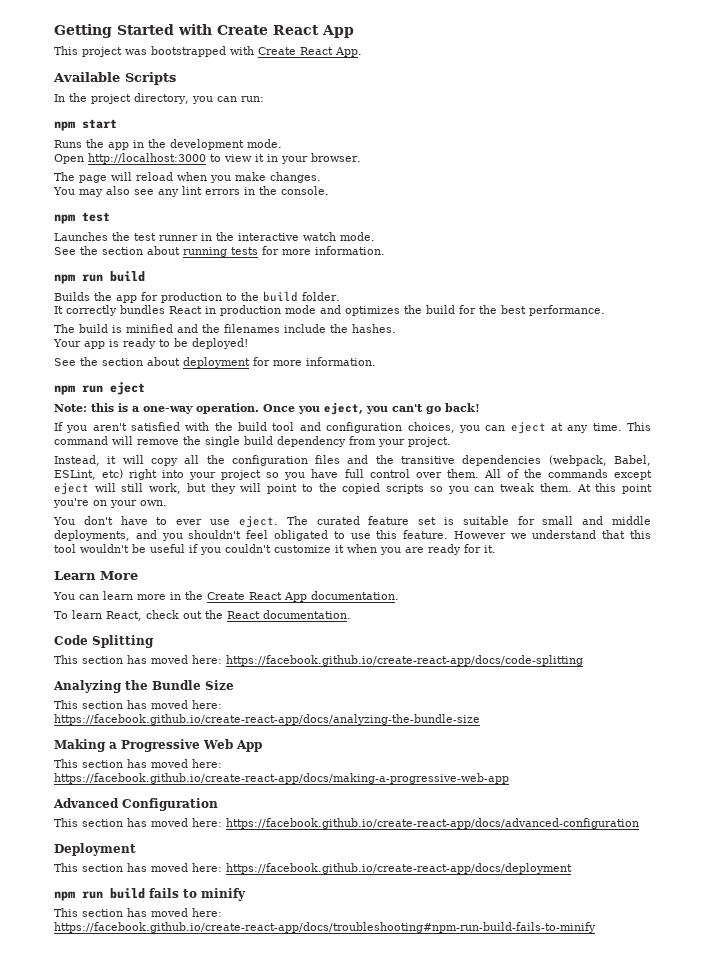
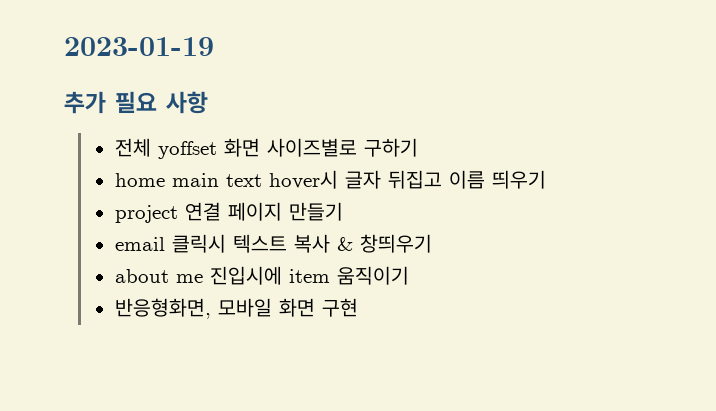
[54,24,354,38] [54,46,362,57] [53,72,176,85] [54,93,264,104] [54,119,117,131] [54,139,282,150] [54,153,361,164] [54,172,321,183] [53,186,329,197] [54,212,110,224] [54,232,375,241] [54,246,385,257] [54,271,145,284] [54,291,340,303] [54,305,605,316] [54,324,396,333] [53,338,248,349] [54,357,376,368] [54,382,145,395] [54,402,480,415] [54,422,652,434] [54,436,451,447] [54,455,652,466] [54,469,652,480] [54,483,652,495] [53,498,167,508] [53,516,651,528] [54,530,651,541] [54,544,496,555] [54,571,138,580] [53,591,399,602] [54,610,351,621] [54,635,154,648] [54,655,583,666] [53,680,234,693] [54,700,222,709] [54,714,480,725] [54,739,262,752] [54,759,222,768] [54,773,509,784] [53,798,218,811] [54,818,639,829] [54,843,136,856] [54,863,572,874] [54,888,246,901] [54,908,222,917] [54,922,596,933] Getting Started with Create React App // This project was bootstrapped with Create React App. // Available Scripts // In the project directory, you can run: // npm start // Runs the app in the development mode. // Open http://localhost:3000 to view it in your browser. // The page will reload when you make changes. // You may also see any lint errors in the console. // npm test // Launches the test runner in the interactive watch mode. // See the section about running tests for more information. // npm run build // Builds the app for production to the build folder. // It correctly bundles React in production mode and optimizes the build for the best performance. // The build is minified and the filenames include the hashes. // Your app is ready to be deployed! // See the section about deployment for more information. // npm run eject // Note: this is a one-way operation. Once you eject, you can't go back! // If you aren't satisfied with the build tool and configuration choices, you can eject at any time. This command will remove the single build dependency from your project. // Instead, it will copy all the configuration files and the transitive dependencies (webpack, Babel, ESLint, etc) right into your project so you have full control over them. All of the commands except eject will still work, but they will point to the copied scripts so you can tweak them. At this point you're on your own. // You don't have to ever use eject. The curated feature set is suitable for small and middle deployments, and you shouldn't feel obligated to use this feature. However we understand that this tool wouldn't be useful if you couldn't customize it when you are ready for it. // Learn More // You can learn more in the Create React App documentation. // To learn React, check out the React documentation. // Code Splitting // This section has moved here: https://facebook.github.io/create-react-app/docs/code-splitting // Analyzing the Bundle Size // This section has moved here: https://facebook.github.io/create-react-app/docs/analyzing-the-bundle-size // Making a Progressive Web App // This section has moved here: https://facebook.github.io/create-react-app/docs/making-a-progressive-web-app // Advanced Configuration // This section has moved here: https://facebook.github.io/create-react-app/docs/advanced-configuration // Deployment // This section has moved here: https://facebook.github.io/create-react-app/docs/deployment // npm run build fails to minify // This section has moved here: https://facebook.github.io/create-react-app/docs/troubleshooting#npm-run-build-fails-to-minify -> [64,37,214,56] [64,91,208,114] [114,138,418,159] [114,170,546,189] [114,202,343,223] [114,234,432,253] [114,266,409,285] [114,298,358,319] 2023-01-19 // 추가 필요 사항 // 전체 yoffset 화면 사이즈별로 구하기 // home main text hover시 글자 뒤집고 이름 띄우기 // project 연결 페이지 만들기 // email 클릭시 텍스트 복사 & 창띄우기 // about me 진입시에 item 움직이기 // 반응형화면, 모바일 화면 구현

